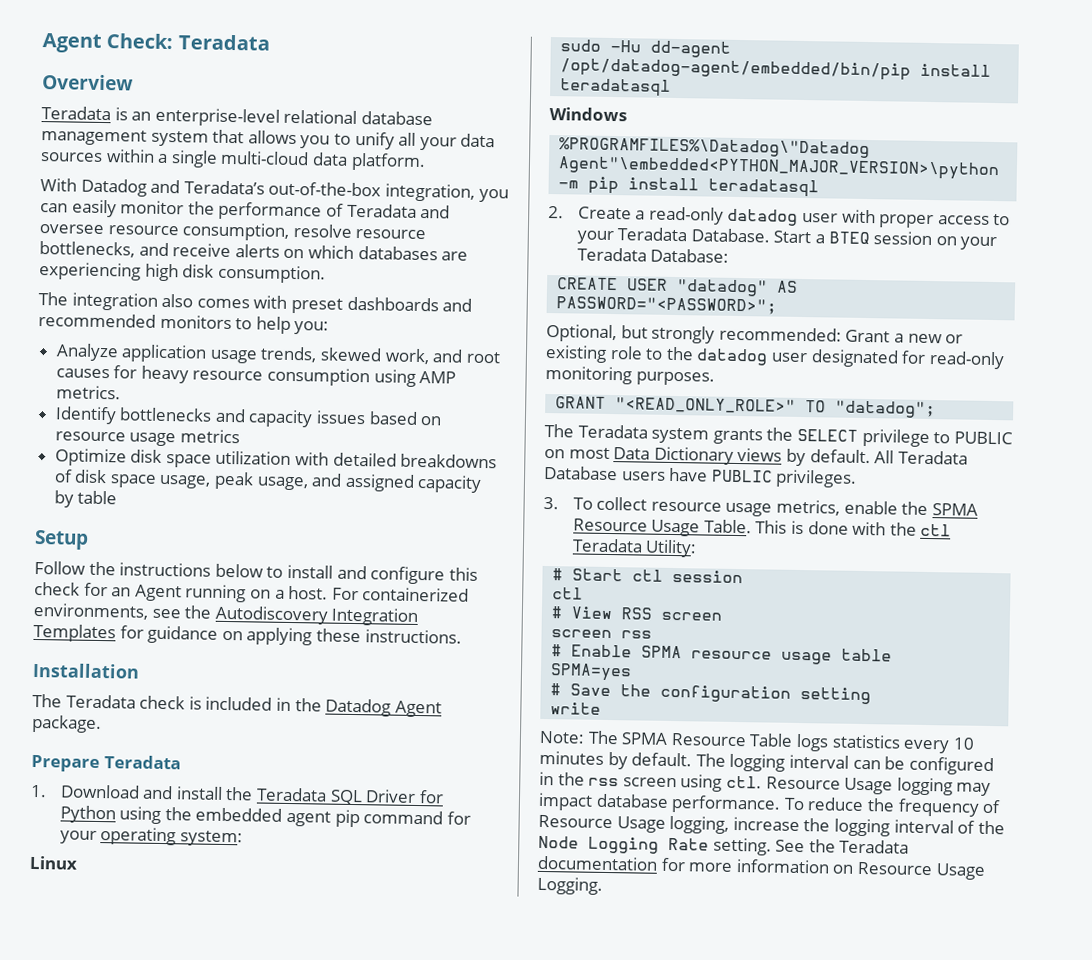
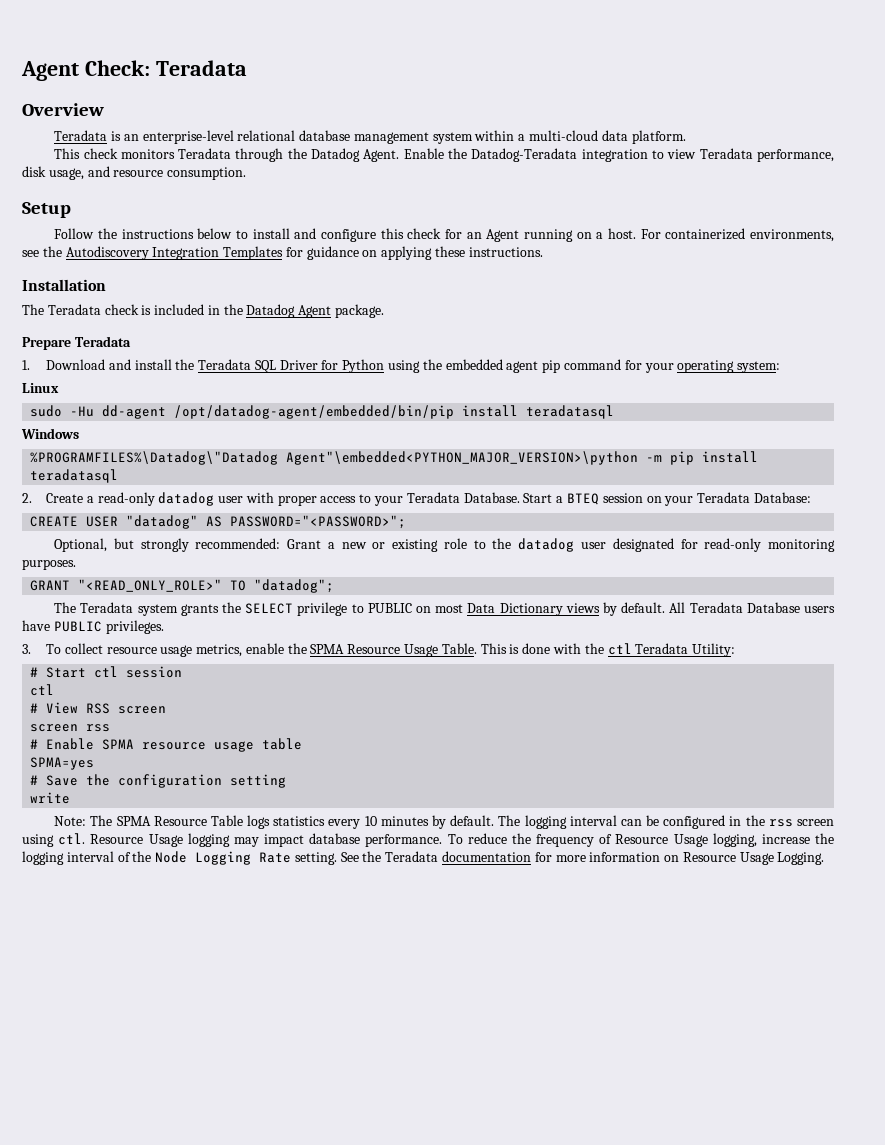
[212,129,496,151] [40,152,103,162] that allows you to unify all your data sources -> (473, 138) none
[170,150,218,168] single -> (526, 137) none
[40,178,509,203] [40,199,451,221] [39,222,427,241] [39,241,469,261] [39,262,326,284] [38,292,473,314] [38,313,330,335] [55,343,501,365] [55,365,457,387] [55,385,121,400] [54,406,442,428] [54,429,240,447] [54,448,498,469] [53,469,483,493] [53,490,118,508] With Datadog and Teradata’s out-of-the-box integration, you can easily monitor the performance of Teradata and oversee resource consumption, resolve resource bottlenecks, and receive alerts on which databases are experiencing high disk consumption. // The integration also comes with preset dashboards and recommended monitors to help you: // Analyze application usage trends, skewed work, and root causes for heavy resource consumption using AMP metrics. // Identify bottlenecks and capacity issues based on resource usage metrics // Optimize disk space utilization with detailed breakdowns of disk space usage, peak usage, and assigned capacity by table -> [54,148,834,162] [22,166,247,180] This check monitors Teradata through the Datadog Agent. Enable the Datadog-Teradata integration to view Teradata performance, disk usage, and resource consumption.

